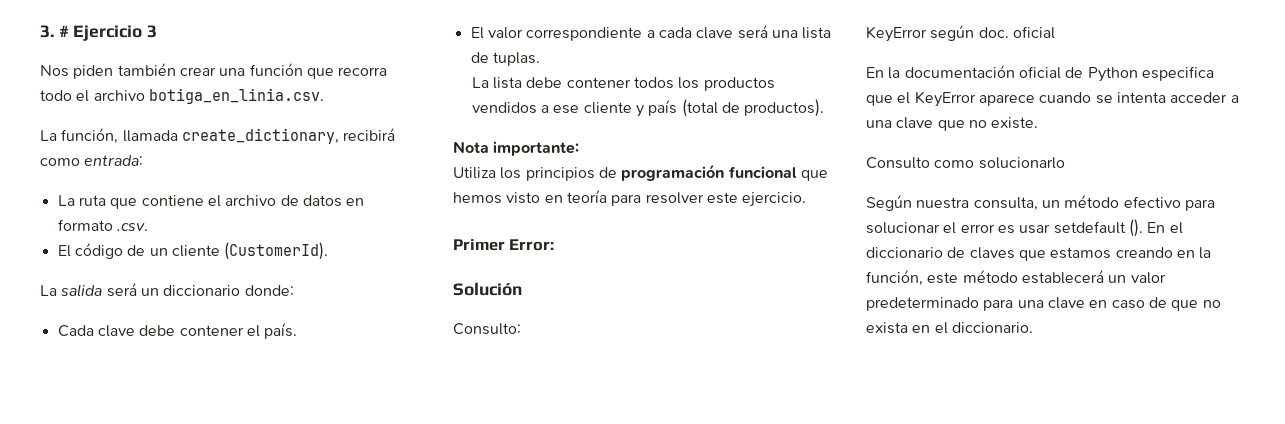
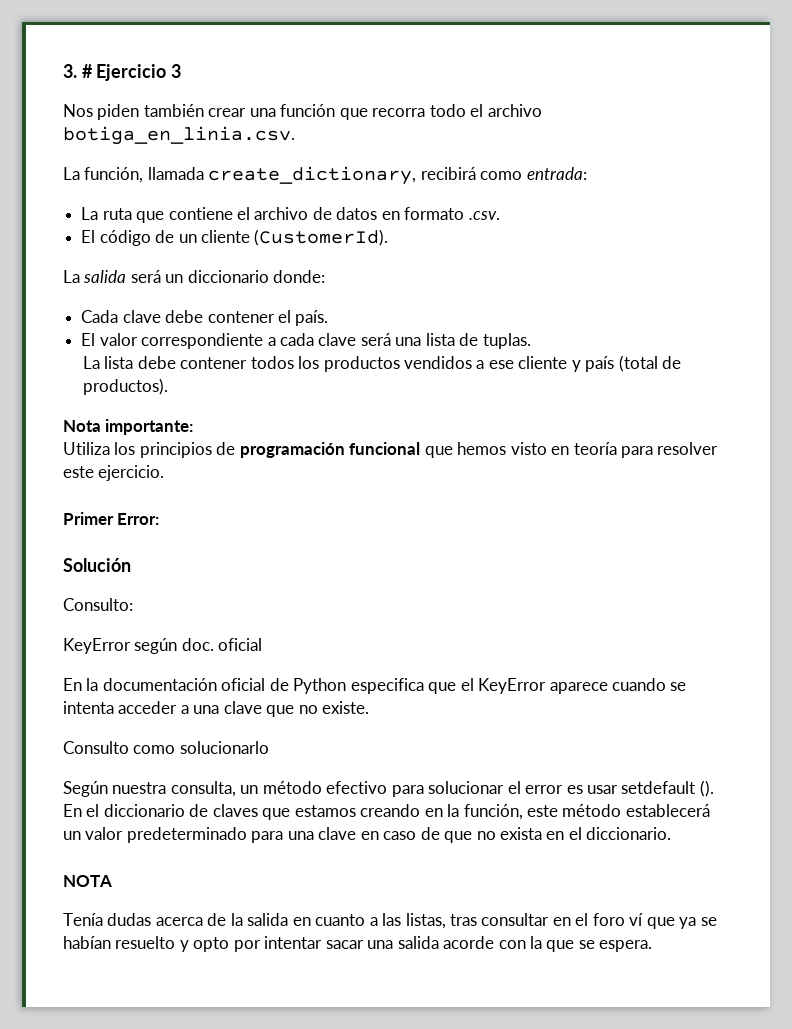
(1033, 327) none -> [63,875,112,887] [63,913,717,929] [63,936,653,952] // NOTA // Tenía dudas acerca de la salida en cuanto a las listas, tras consultar en el foro ví que ya se habían resuelto y opto por intentar sacar una salida acorde con la que se espera.

